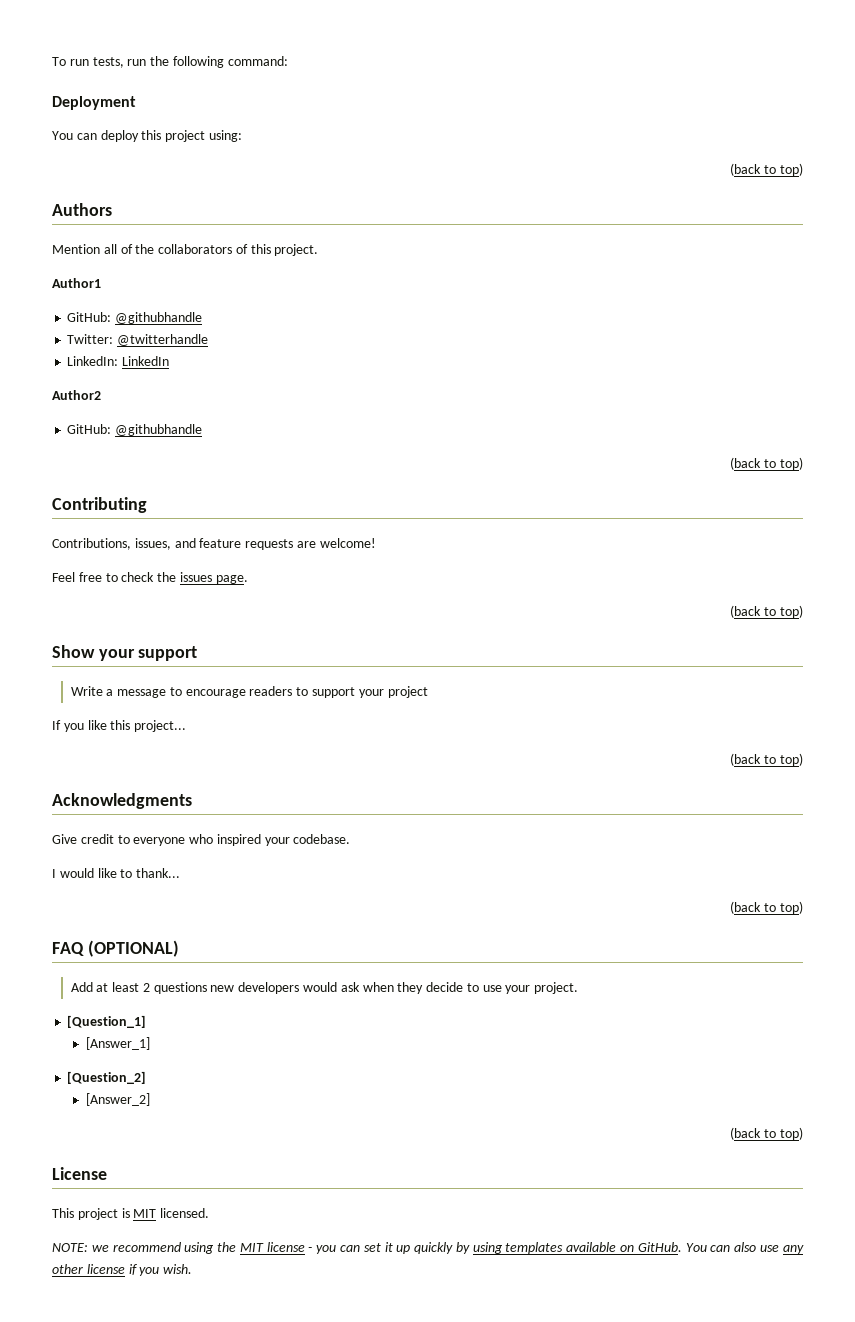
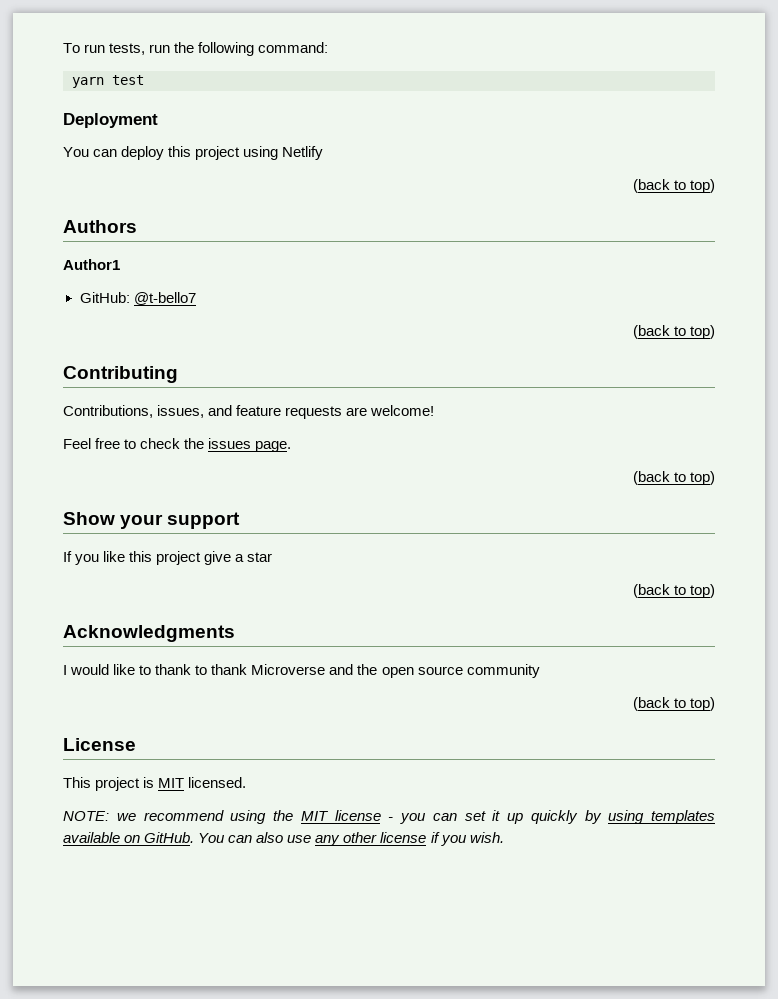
(288, 61) none -> [72,75,144,88] // yarn test
[208,130,242,142] using: -> [243,146,324,160] using Netlify
[52,244,319,256] [52,278,101,288] [67,312,203,324] [67,334,209,346] [67,356,170,366] [52,390,101,400] [67,424,203,436] Mention all of the collaborators of this project. // Author1 // GitHub: @githubhandle // Twitter: @twitterhandle // LinkedIn: LinkedIn // Author2 // GitHub: @githubhandle -> [63,259,120,270] [79,292,196,305] Author1 // GitHub: @t-bello7
[70,686,428,698] // Write a message to encourage readers to support your project -> (241, 520) none
[134,720,187,732] project... -> [156,551,273,565] project give a star
[52,834,351,846] [52,868,181,878] [730,901,803,914] [52,940,179,957] [70,982,579,994] [67,1015,147,1028] [85,1037,150,1050] [67,1071,147,1084] [85,1093,150,1106] Give credit to everyone who inspired your codebase. // I would like to thank... // (back to top) // FAQ (OPTIONAL) // Add at least 2 questions new developers would ask when they decide to use your project. // [Question_1] // [Answer_1] // [Question_2] // [Answer_2] -> [63,664,540,678] I would like to thank to thank Microverse and the open source community

